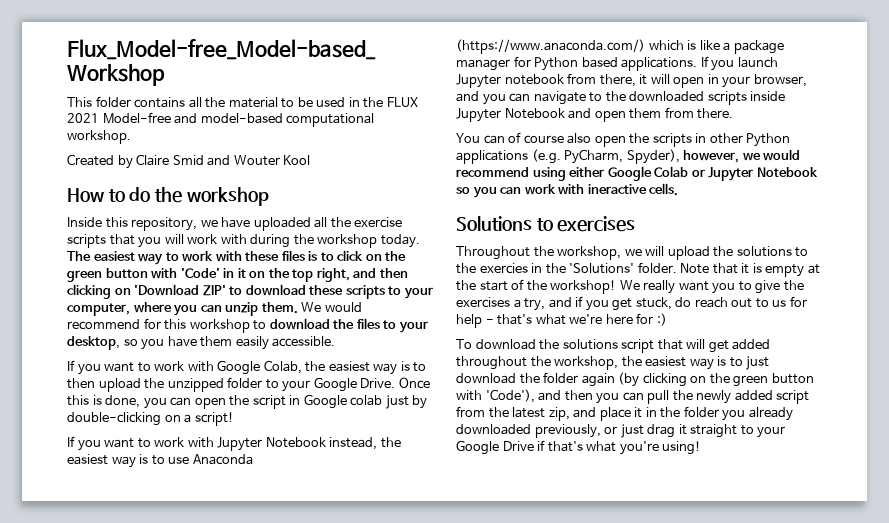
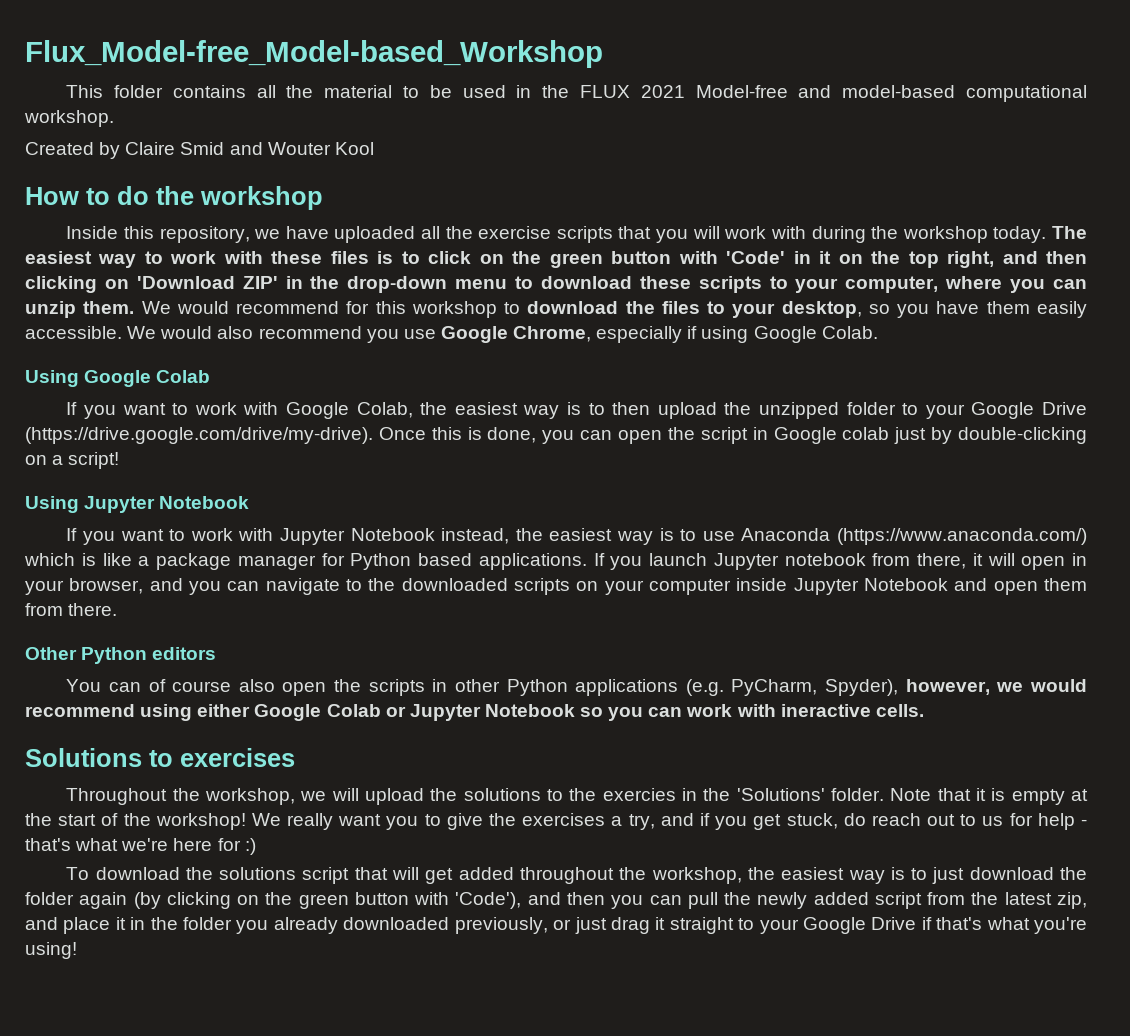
(226, 290) none -> [285,276,508,293] in the drop-down menu
(336, 341) none -> [127,326,878,343] [25,370,211,387] We would also recommend you use Google Chrome, especially if using Google Colab. // Using Google Colab
[360,378,396,388] Drive. -> [1042,402,1087,415] [25,427,373,444] Drive (https://drive.google.com/drive/my-drive).
(234, 419) none -> [25,496,250,513] // Using Jupyter Notebook
(747, 98) none -> [576,579,732,595] on your computer
(734, 113) none -> [25,647,217,664] // Other Python editors

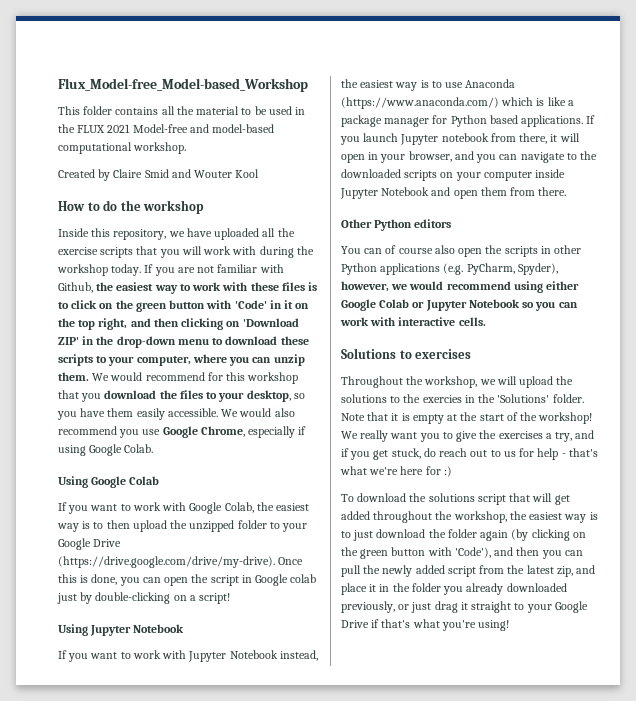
[1051,226,1087,239] The -> [144,264,284,276] [58,282,114,293] If you are not familiar with Github, the
[504,302,521,314] to -> [58,390,102,402] that you
[780,704,871,717] ineractive -> [398,317,456,326] interactive

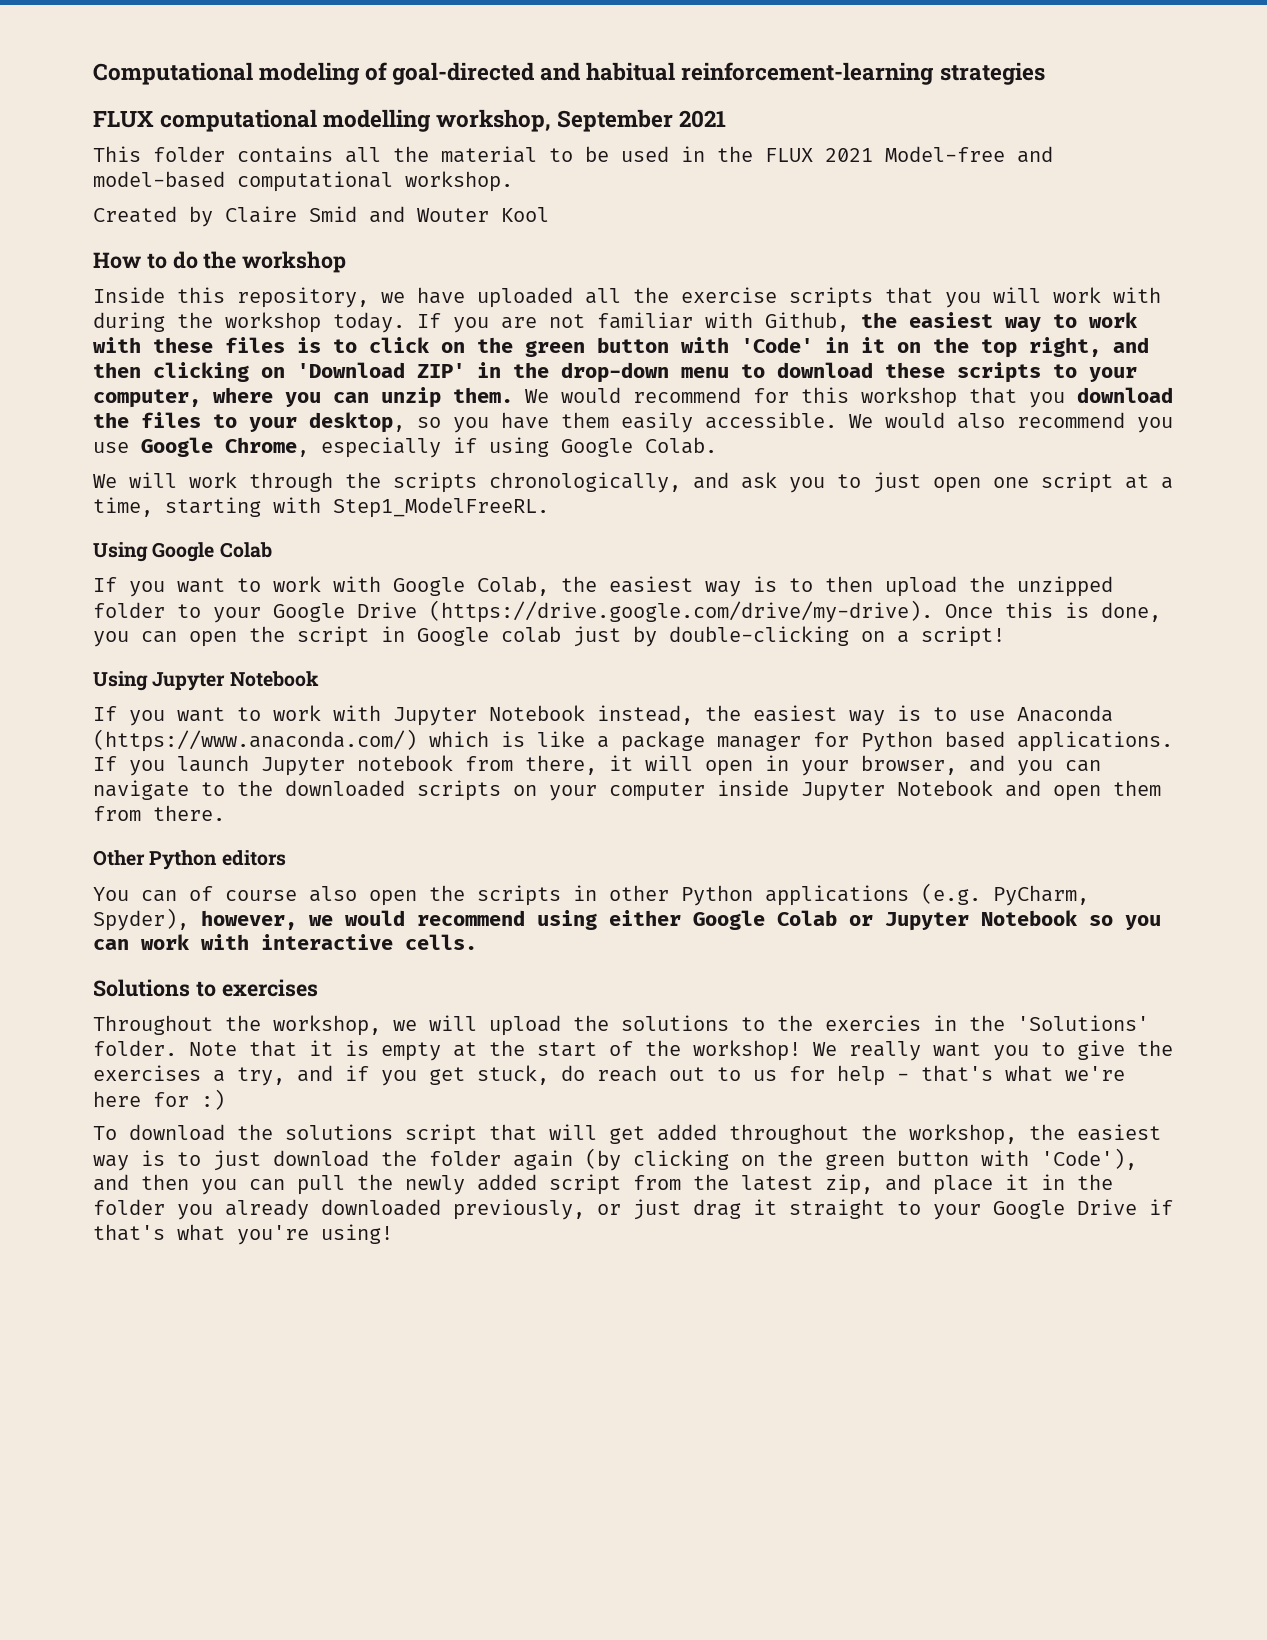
[58,78,308,92] Flux_Model-free_Model-based_Workshop -> [93,62,1045,85] [93,109,727,132] Computational modeling of goal-directed and habitual reinforcement-learning strategies // FLUX computational modelling workshop, September 2021
(154, 448) none -> [93,472,1173,493] [93,497,549,518] // We will work through the scripts chronologically, and ask you to just open one script at a time, starting with Step1_ModelFreeRL.

